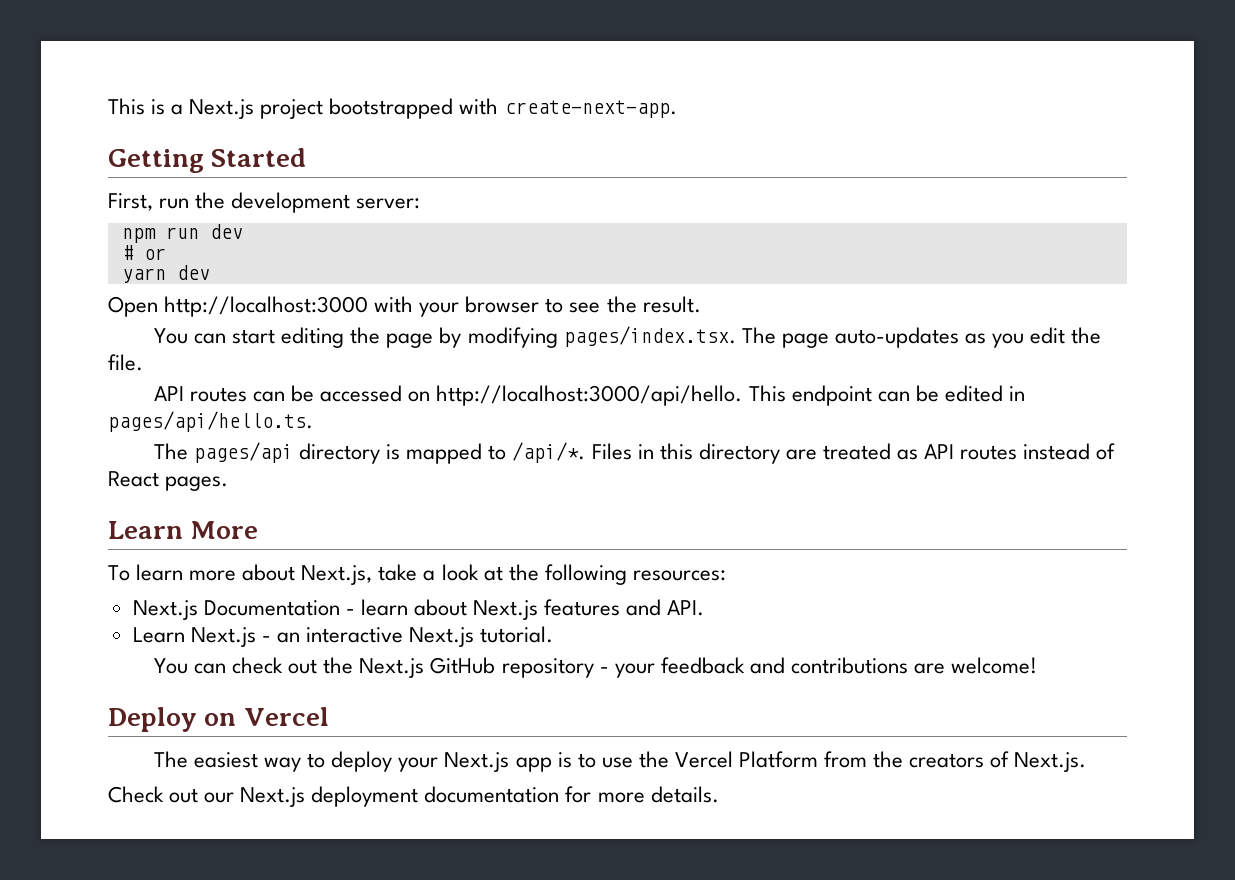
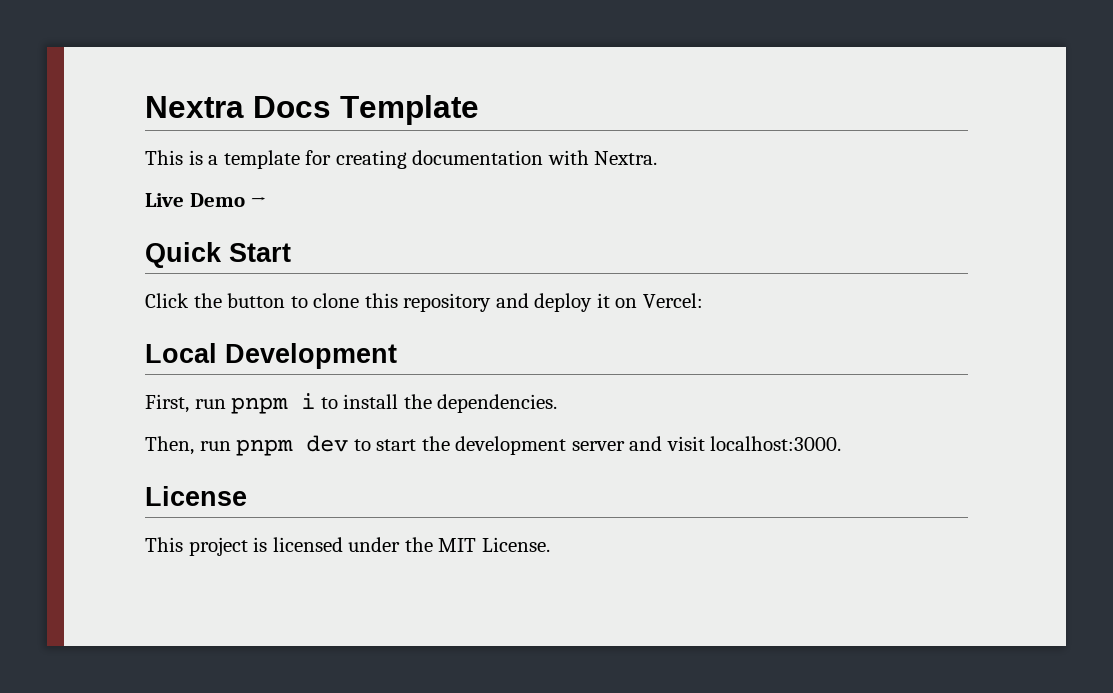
[108,98,677,119] [108,148,307,173] [108,192,421,213] [121,224,243,243] [121,245,166,260] [121,265,210,283] [108,296,701,317] [153,326,1102,348] [108,354,143,371] [153,385,1025,406] [108,411,313,432] [153,442,1116,464] [108,471,229,491] [108,521,259,539] [108,564,726,585] [132,599,705,620] [132,626,554,647] [153,657,1038,678] [108,707,329,732] [153,751,1087,772] [108,786,719,807] This is a Next.js project bootstrapped with create-next-app. // Getting Started // First, run the development server: // npm run dev // # or // yarn dev // Open http://localhost:3000 with your browser to see the result. // You can start editing the page by modifying pages/index.tsx. The page auto-updates as you edit the file. // API routes can be accessed on http://localhost:3000/api/hello. This endpoint can be edited in pages/api/hello.ts. // The pages/api directory is mapped to /api/*. Files in this directory are treated as API routes instead of React pages. // Learn More // To learn more about Next.js, take a look at the following resources: // Next.js Documentation - learn about Next.js features and API. // Learn Next.js - an interactive Next.js tutorial. // You can check out the Next.js GitHub repository - your feedback and contributions are welcome! // Deploy on Vercel // The easiest way to deploy your Next.js app is to use the Vercel Platform from the creators of Next.js. // Check out our Next.js deployment documentation for more details. -> [145,95,479,125] [145,150,658,169] [145,193,267,207] [145,242,291,268] [145,293,703,312] [145,343,397,369] [145,393,558,414] [145,435,842,456] [145,486,247,506] [145,537,550,556] Nextra Docs Template // This is a template for creating documentation with Nextra. // Live Demo → // Quick Start // Click the button to clone this repository and deploy it on Vercel: // Local Development // First, run pnpm i to install the dependencies. // Then, run pnpm dev to start the development server and visit localhost:3000. // License // This project is licensed under the MIT License.

